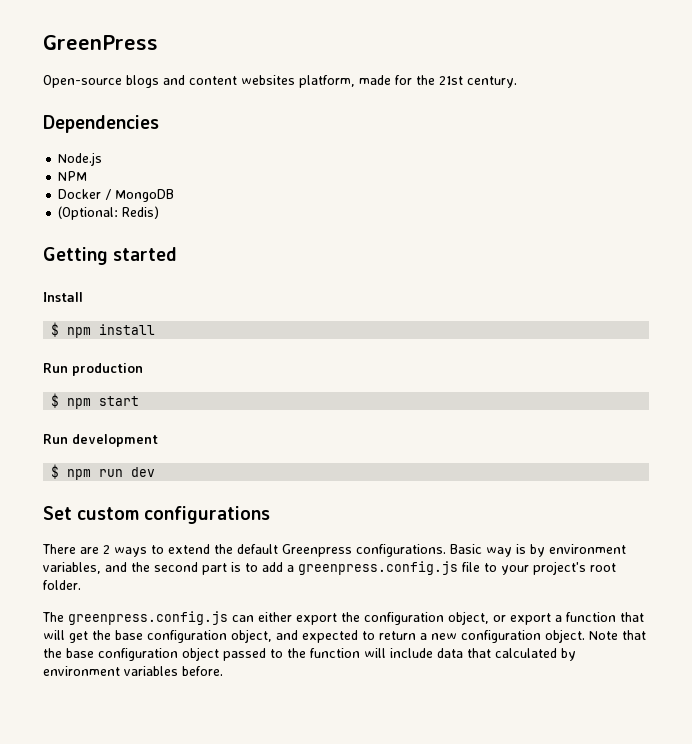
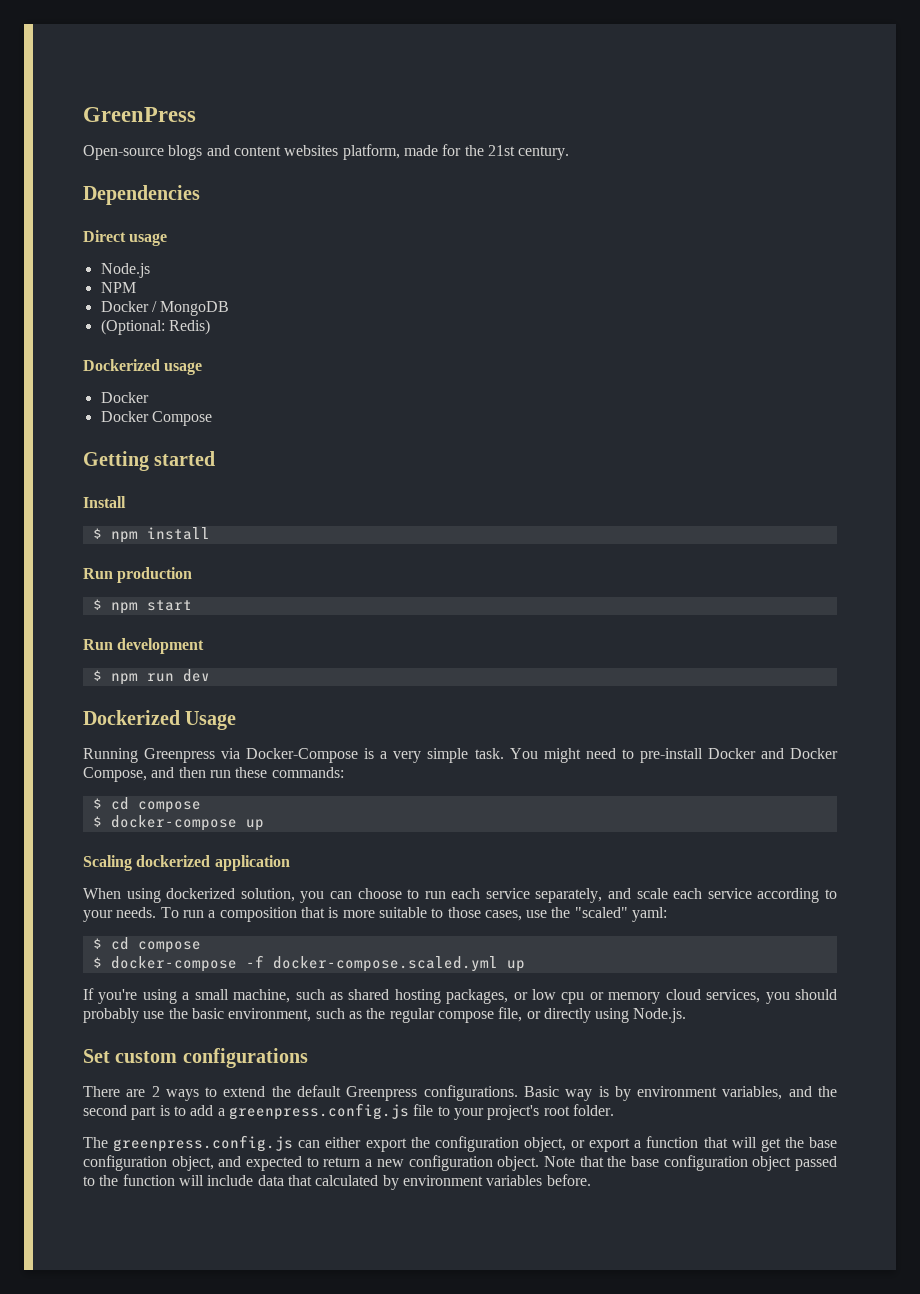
(159, 124) none -> [83,230,168,246] // Direct usage
(160, 212) none -> [83,359,203,375] [100,392,149,403] [100,411,212,426] // Dockerized usage // Docker // Docker Compose
(156, 472) none -> [83,710,237,730] [83,748,838,763] [83,767,344,782] [92,797,201,813] [92,815,264,831] [83,855,290,871] [83,888,838,903] [83,907,668,922] [92,937,201,953] [92,955,525,972] [83,988,838,1004] [83,1007,687,1023] // Dockerized Usage // Running Greenpress via Docker-Compose is a very simple task. You might need to pre-install Docker and Docker Compose, and then run these commands: // $ cd compose // $ docker-compose up // Scaling dockerized application // When using dockerized solution, you can choose to run each service separately, and scale each service according to your needs. To run a composition that is more suitable to those cases, use the "scaled" yaml: // $ cd compose // $ docker-compose -f docker-compose.scaled.yml up // If you're using a small machine, such as shared hosting packages, or low cpu or memory cloud services, you should probably use the basic environment, such as the regular compose file, or directly using Node.js.

